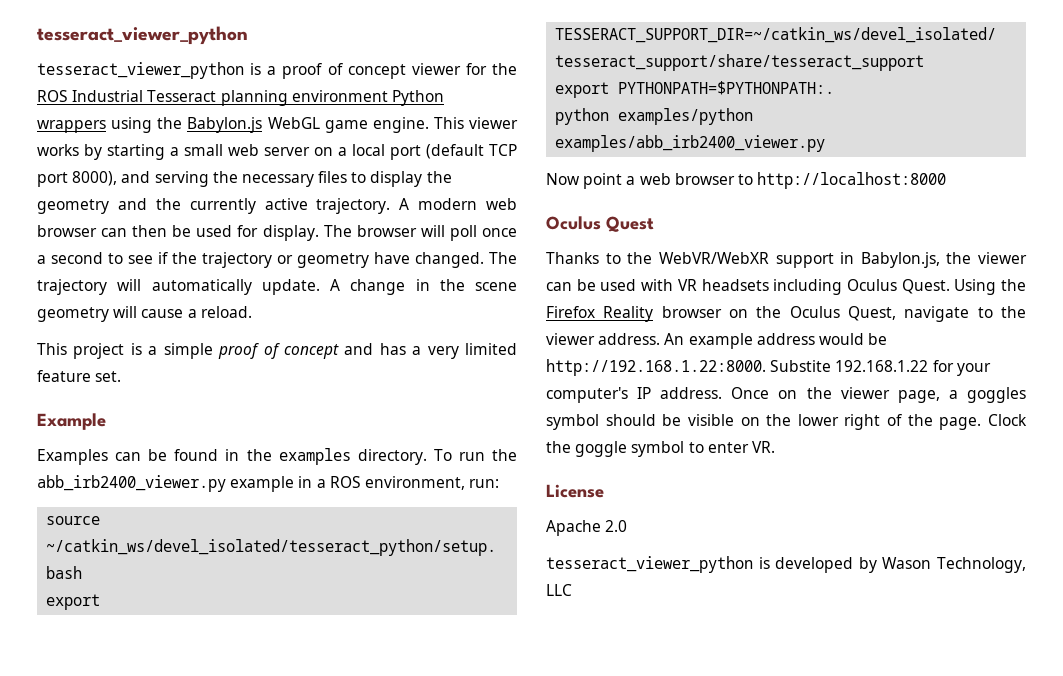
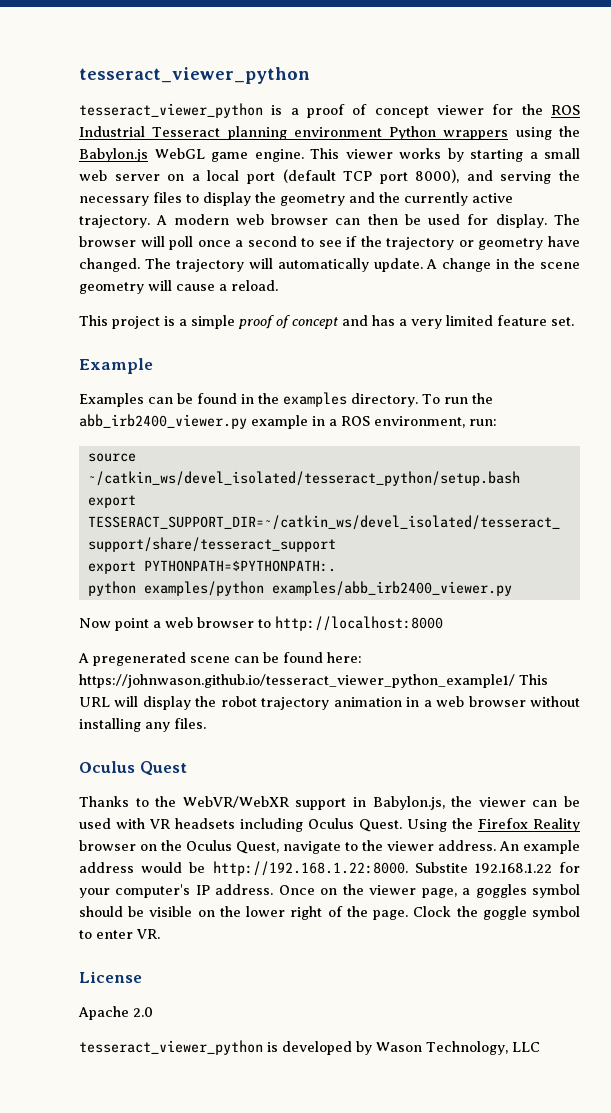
(947, 180) none -> [78,652,362,666] [79,674,548,688] [79,696,580,710] [79,718,206,732] // A pregenerated scene can be found here: https://johnwason.github.io/tesseract_viewer_python_example1/ This URL will display the robot trajectory animation in a web browser without installing any files.

